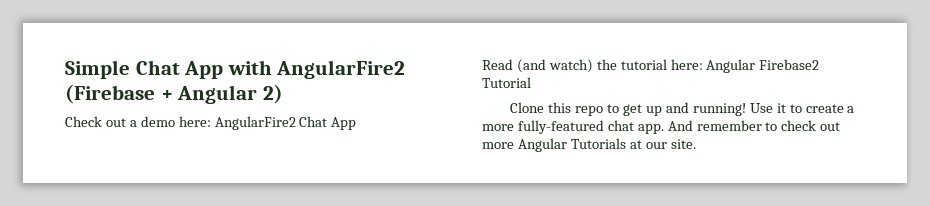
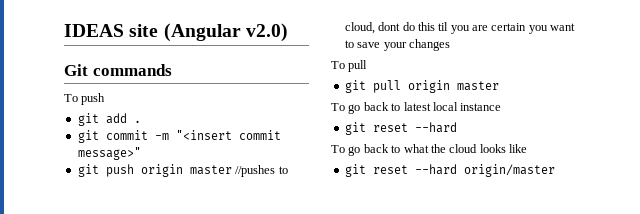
[65,60,406,79] [65,84,283,104] [65,116,357,130] [482,59,820,73] [482,77,531,88] [510,102,855,116] [482,120,841,134] [482,138,696,152] Simple Chat App with AngularFire2 (Firebase + Angular 2) // Check out a demo here: AngularFire2 Chat App // Read (and watch) the tutorial here: Angular Firebase2 Tutorial // Clone this repo to get up and running! Use it to create a more fully-featured chat app. And remember to check out more Angular Tutorials at our site. -> [64,23,288,42] [64,64,172,76] [64,93,106,105] [77,113,141,126] [77,130,281,143] [77,147,141,160] [77,164,288,177] [344,22,576,34] [344,39,450,51] [331,60,368,72] [344,80,499,93] [331,102,502,114] [344,122,457,135] [331,144,527,156] [344,164,555,177] IDEAS site (Angular v2.0) // Git commands // To push // git add . // git commit -m "<insert commit message>" // git push origin master //pushes to cloud, dont do this til you are certain you want to save your changes // To pull // git pull origin master // To go back to latest local instance // git reset --hard // To go back to what the cloud looks like // git reset --hard origin/master

